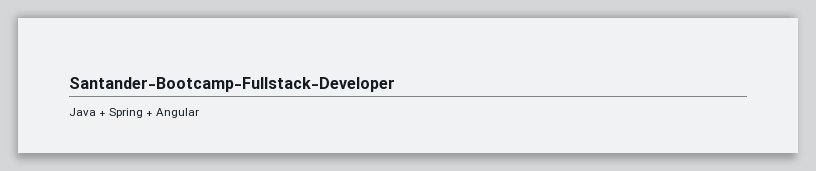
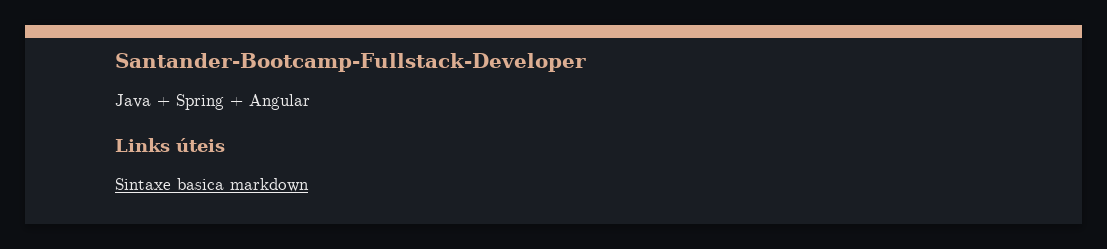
(200, 113) none -> [115,138,225,152] [115,178,309,192] // Links úteis // Sintaxe basica markdown

